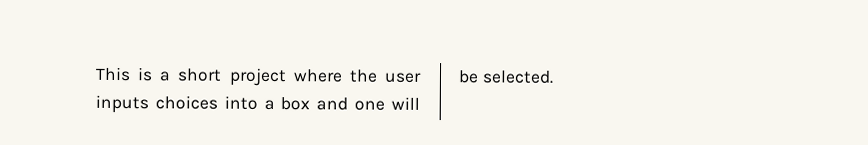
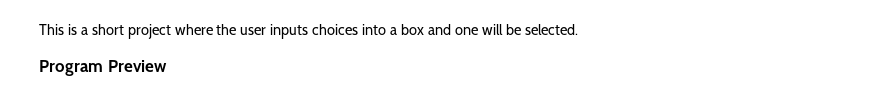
(554, 77) none -> [39,60,167,76] // Program Preview

